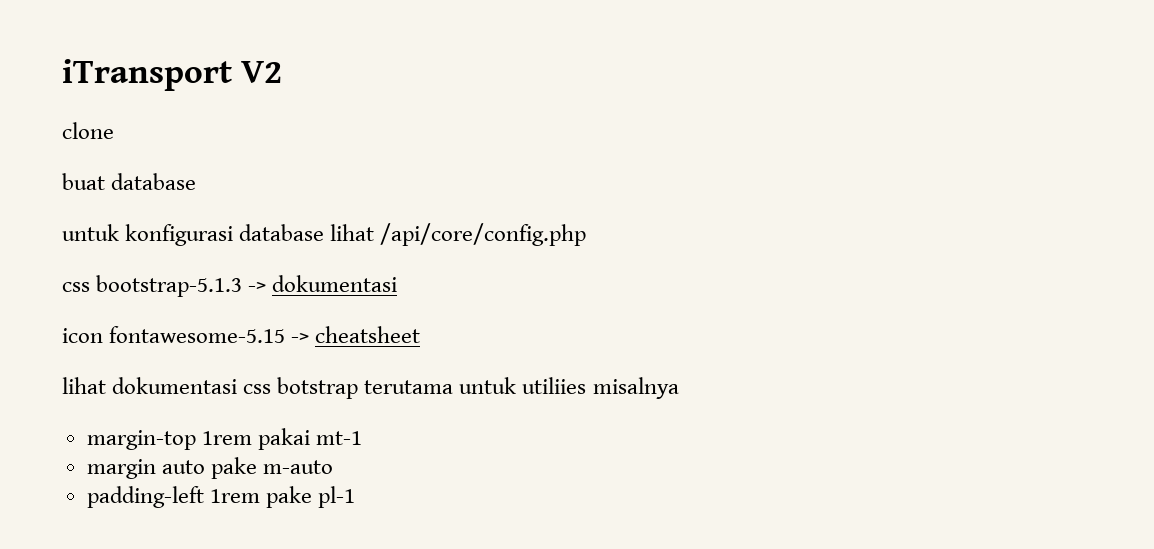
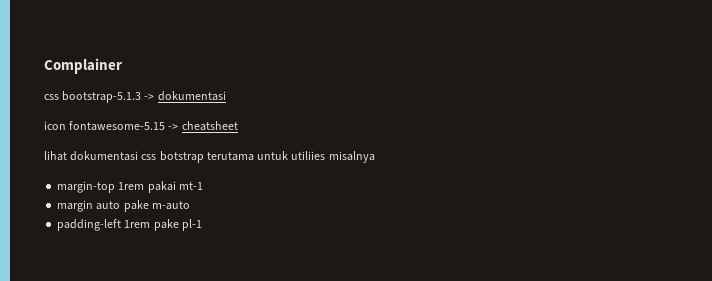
[62,59,283,91] [62,122,114,139] [62,173,197,190] [62,223,587,246] iTransport V2 // clone // buat database // untuk konfigurasi database lihat /api/core/config.php -> [44,58,122,74] Complainer

